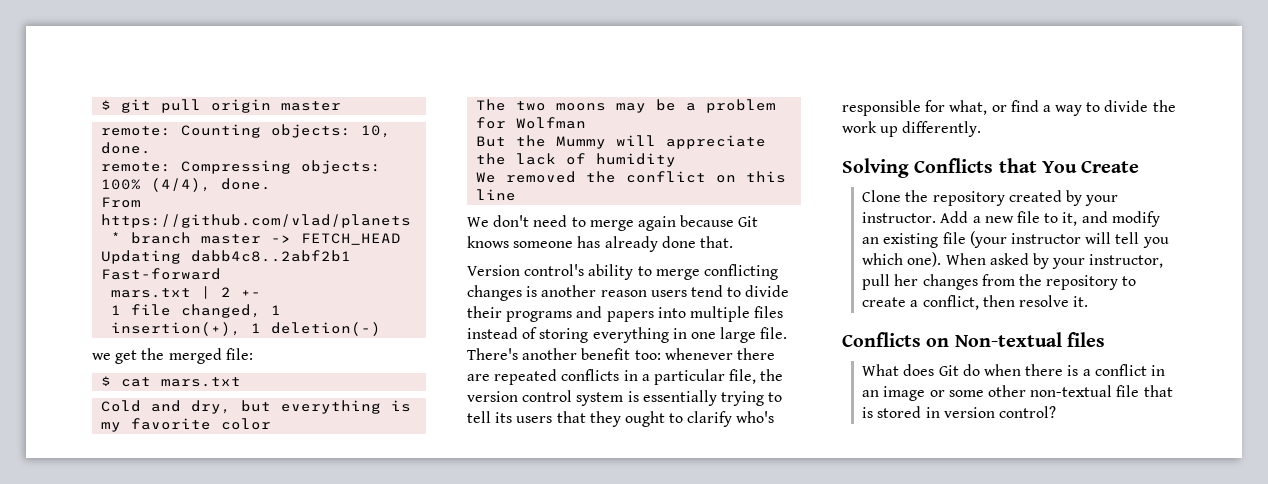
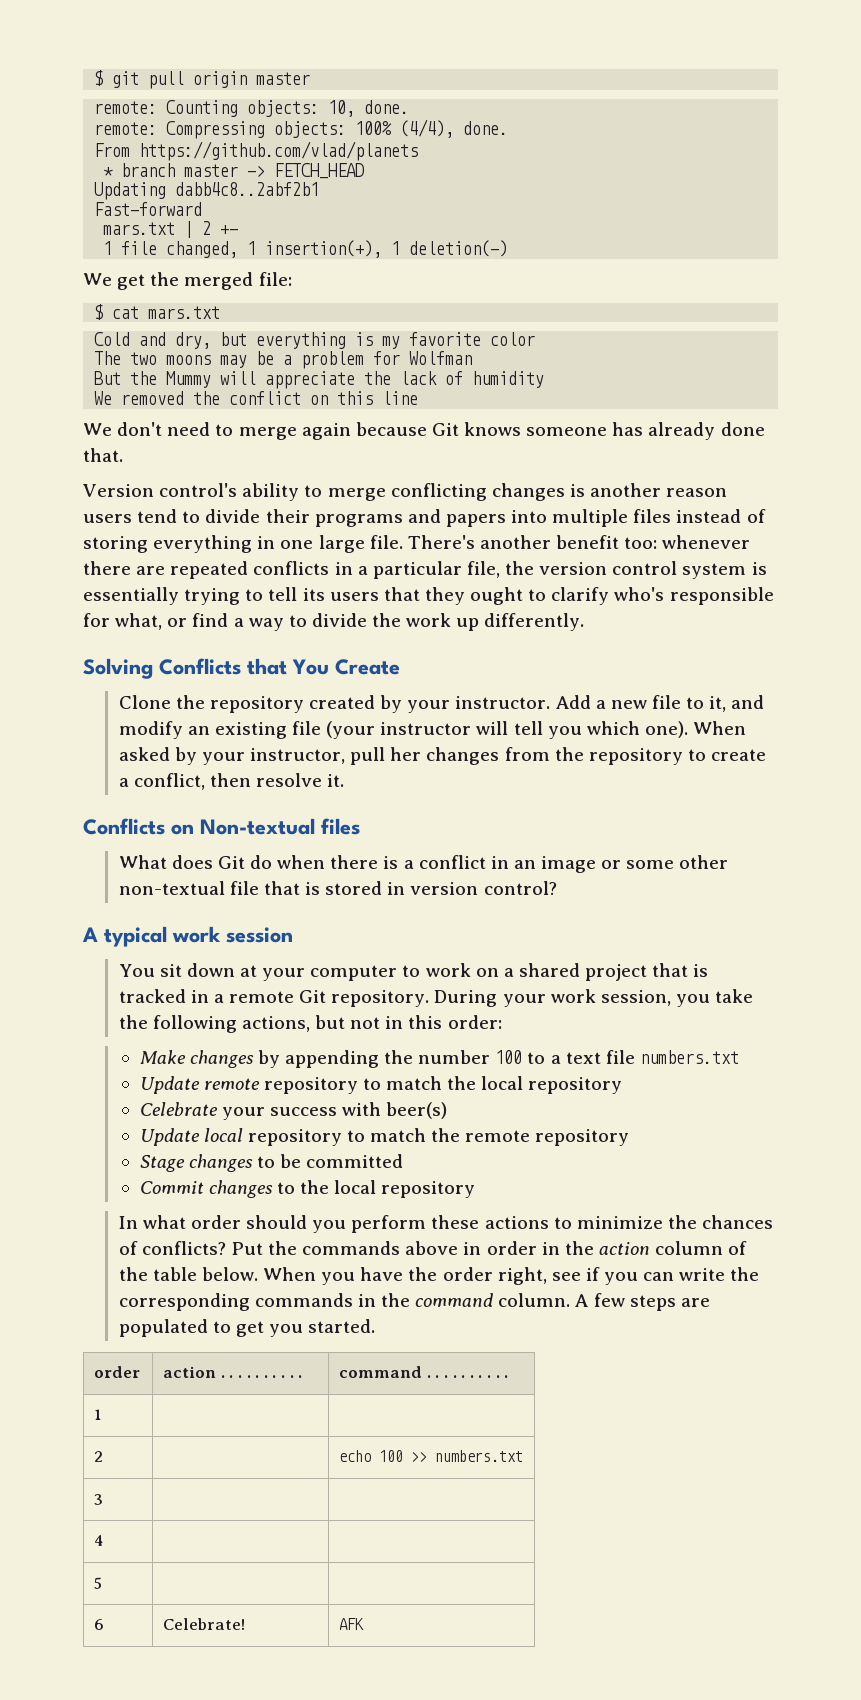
[92,353,111,360] we -> [83,273,112,286] We
(1057, 412) none -> [82,926,293,947] [118,963,709,981] [118,989,754,1007] [118,1015,502,1033] [139,1050,739,1068] [139,1076,623,1094] [139,1102,448,1120] [139,1128,630,1146] [139,1154,404,1172] [139,1180,476,1198] [118,1215,774,1233] [118,1241,748,1255] [118,1267,760,1285] [118,1293,710,1311] [118,1319,376,1337] [94,1366,141,1378] [163,1366,303,1378] [339,1366,509,1378] [94,1409,103,1420] [94,1451,104,1462] [339,1450,524,1462] [94,1494,104,1505] [94,1535,105,1546] [94,1577,103,1589] [94,1619,105,1630] [163,1618,246,1630] [339,1618,365,1630] // A typical work session // You sit down at your computer to work on a shared project that is tracked in a remote Git repository. During your work session, you take the following actions, but not in this order: // Make changes by appending the number 100 to a text file numbers.txt // Update remote repository to match the local repository // Celebrate your success with beer(s) // Update local repository to match the remote repository // Stage changes to be committed // Commit changes to the local repository // In what order should you perform these actions to minimize the chances of conflicts? Put the commands above in order in the action column of the table below. When you have the order right, see if you can write the corresponding commands in the command column. A few steps are populated to get you started. // order | action . . . . . . . . . . | command . . . . . . . . . . // 1 | | // 2 | | echo 100 >> numbers.txt // 3 | | // 4 | | // 5 | | // 6 | Celebrate! | AFK

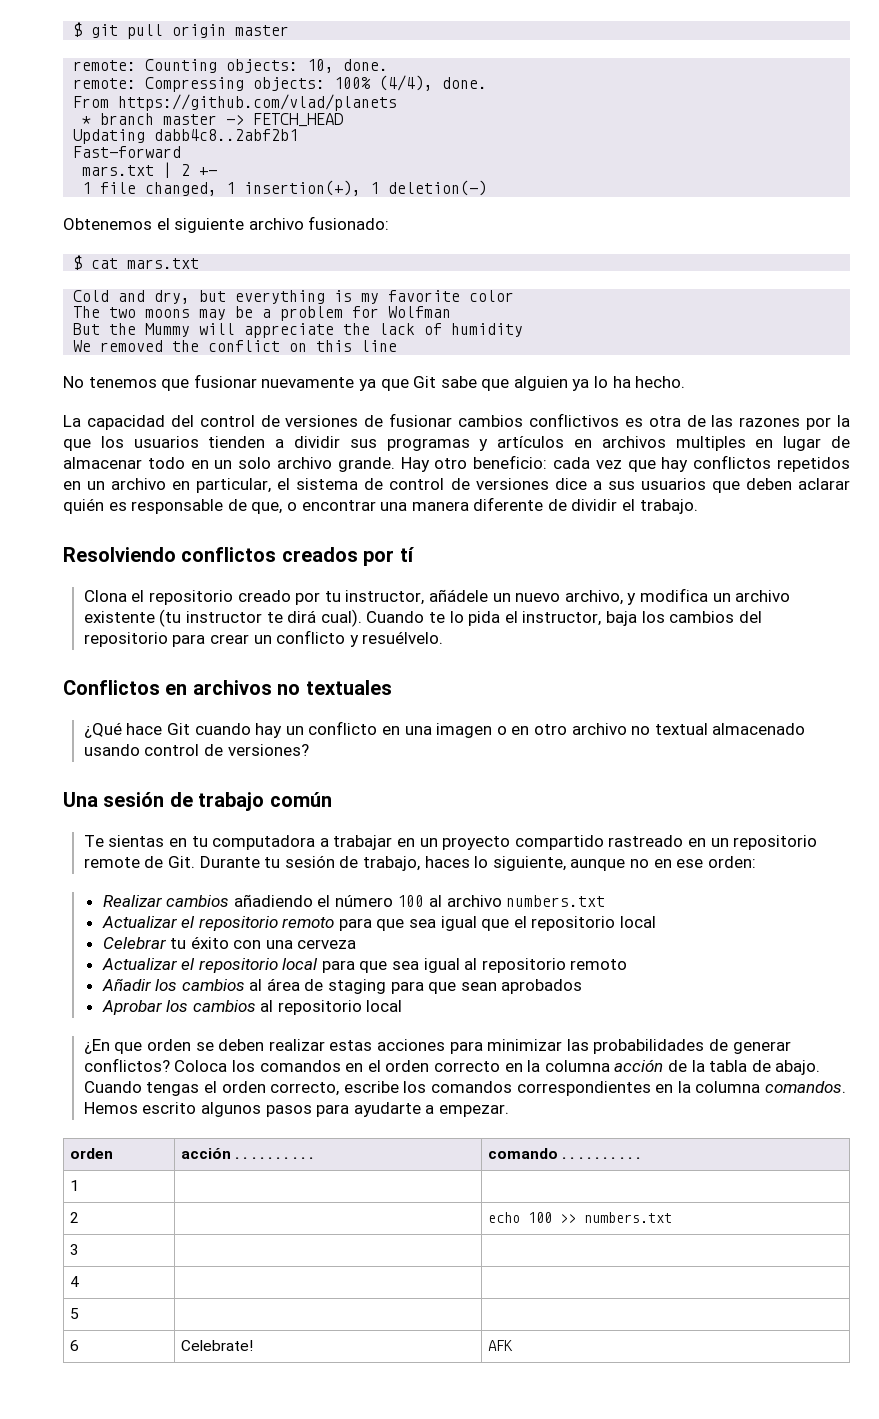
[83,272,292,290] We get the merged file: -> [63,216,390,233] Obtenemos el siguiente archivo fusionado:
[83,422,765,440] [83,448,123,462] [83,483,728,501] [83,509,766,527] [83,535,751,553] [83,561,767,579] [83,587,774,605] [83,613,585,631] [83,658,400,679] [118,695,765,713] [118,721,747,739] [118,747,767,765] [118,773,345,790] [83,818,360,835] [118,855,729,873] [118,881,557,895] [82,926,293,947] [118,963,709,981] [118,989,754,1007] [118,1015,502,1033] [139,1050,739,1068] [139,1076,623,1094] [139,1102,448,1120] [139,1128,630,1146] [139,1154,404,1172] [139,1180,476,1198] [118,1215,774,1233] [118,1241,748,1255] [118,1267,760,1285] [118,1293,710,1311] [118,1319,376,1337] [94,1366,141,1378] [163,1366,217,1378] We don't need to merge again because Git knows someone has already done that. // Version control's ability to merge conflicting changes is another reason users tend to divide their programs and papers into multiple files instead of storing everything in one large file. There's another benefit too: whenever there are repeated conflicts in a particular file, the version control system is essentially trying to tell its users that they ought to clarify who's responsible for what, or find a way to divide the work up differently. // Solving Conflicts that You Create // Clone the repository created by your instructor. Add a new file to it, and modify an existing file (your instructor will tell you which one). When asked by your instructor, pull her changes from the repository to create a conflict, then resolve it. // Conflicts on Non-textual files // What does Git do when there is a conflict in an image or some other non-textual file that is stored in version control? // A typical work session // You sit down at your computer to work on a shared project that is tracked in a remote Git repository. During your work session, you take the following actions, but not in this order: // Make changes by appending the number 100 to a text file numbers.txt // Update remote repository to match the local repository // Celebrate your success with beer(s) // Update local repository to match the remote repository // Stage changes to be committed // Commit changes to the local repository // In what order should you perform these actions to minimize the chances of conflicts? Put the commands above in order in the action column of the table below. When you have the order right, see if you can write the corresponding commands in the command column. A few steps are populated to get you started. // order | action -> [63,374,686,391] [63,413,850,430] [63,436,850,451] [63,455,850,472] [63,478,850,493] [63,497,698,514] [63,547,415,566] [83,588,791,605] [83,609,762,627] [83,630,444,647] [63,680,392,695] [83,721,806,738] [83,744,309,756] [63,792,332,811] [83,835,818,850] [83,855,756,871] [102,894,606,907] [101,916,657,931] [102,936,357,949] [101,958,628,973] [101,978,583,994] [101,1000,403,1015] [83,1039,791,1054] [83,1058,821,1075] [83,1081,846,1096] [83,1102,509,1117] [70,1148,114,1159] [181,1148,232,1159] No tenemos que fusionar nuevamente ya que Git sabe que alguien ya lo ha hecho. // La capacidad del control de versiones de fusionar cambios conflictivos es otra de las razones por la que los usuarios tienden a dividir sus programas y artículos en archivos multiples en lugar de almacenar todo en un solo archivo grande. Hay otro beneficio: cada vez que hay conflictos repetidos en un archivo en particular, el sistema de control de versiones dice a sus usuarios que deben aclarar quién es responsable de que, o encontrar una manera diferente de dividir el trabajo. // Resolviendo conflictos creados por tí // Clona el repositorio creado por tu instructor, añádele un nuevo archivo, y modifica un archivo existente (tu instructor te dirá cual). Cuando te lo pida el instructor, baja los cambios del repositorio para crear un conflicto y resuélvelo. // Conflictos en archivos no textuales // ¿Qué hace Git cuando hay un conflicto en una imagen o en otro archivo no textual almacenado usando control de versiones? // Una sesión de trabajo común // Te sientas en tu computadora a trabajar en un proyecto compartido rastreado en un repositorio remote de Git. Durante tu sesión de trabajo, haces lo siguiente, aunque no en ese orden: // Realizar cambios añadiendo el número 100 al archivo numbers.txt // Actualizar el repositorio remoto para que sea igual que el repositorio local // Celebrar tu éxito con una cerveza // Actualizar el repositorio local para que sea igual al repositorio remoto // Añadir los cambios al área de staging para que sean aprobados // Aprobar los cambios al repositorio local // ¿En que orden se deben realizar estas acciones para minimizar las probabilidades de generar conflictos? Coloca los comandos en el orden correcto en la columna acción de la tabla de abajo. Cuando tengas el orden correcto, escribe los comandos correspondientes en la columna comandos. Hemos escrito algunos pasos para ayudarte a empezar. // orden | acción
[339,1366,423,1378] command -> [488,1148,559,1159] comando

